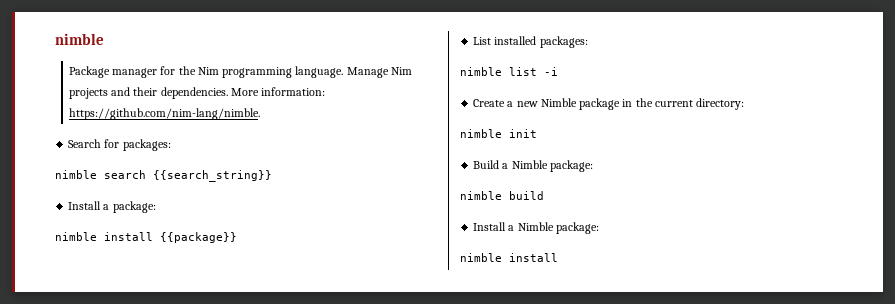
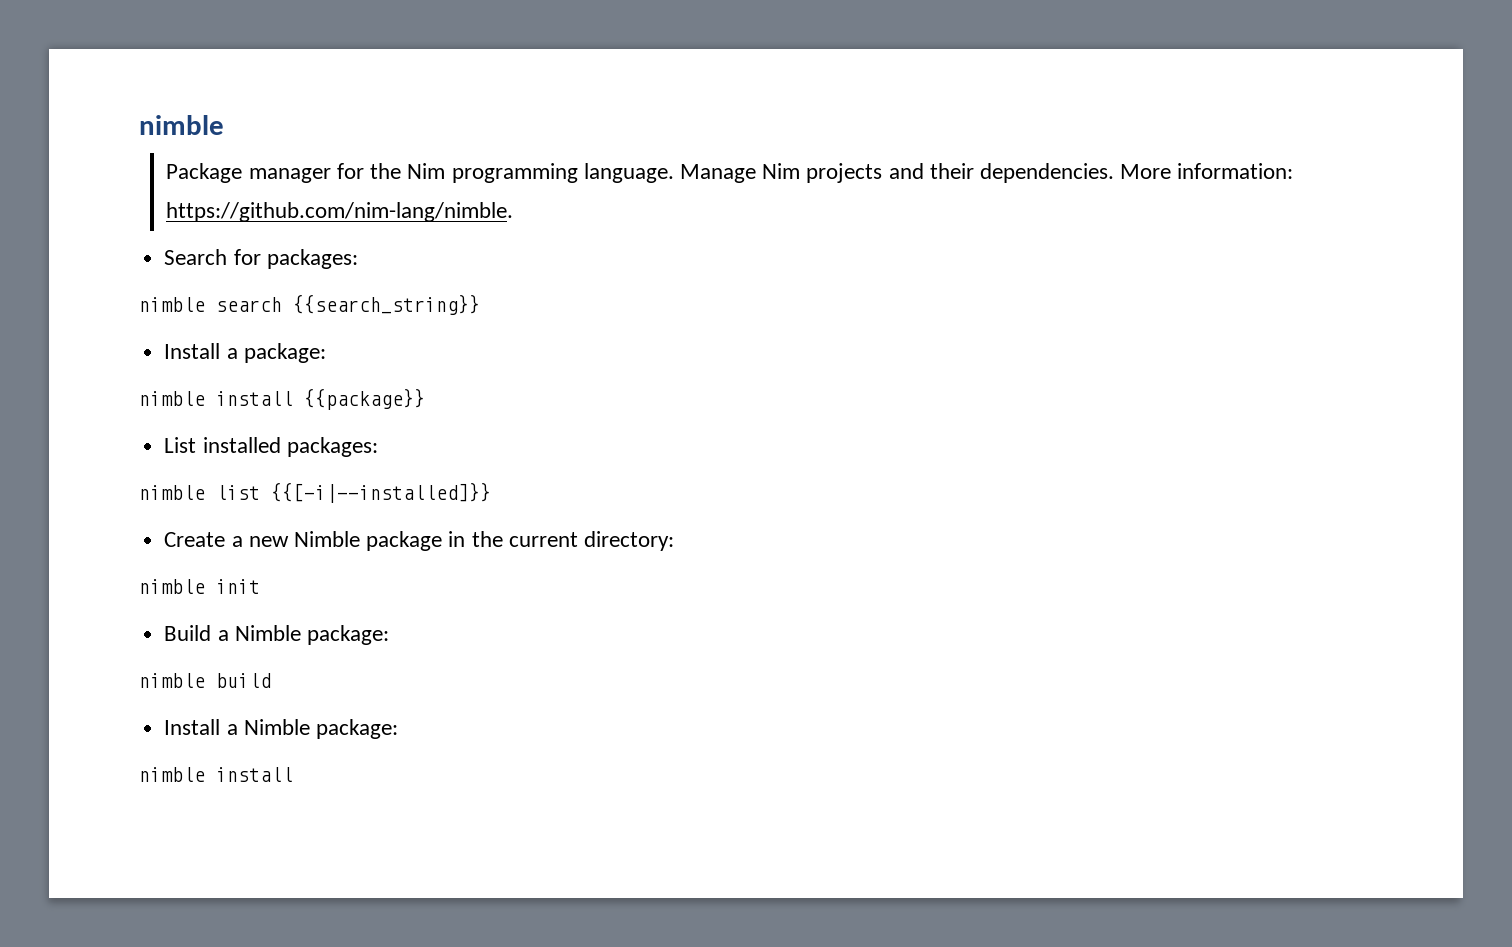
[544,67,558,76] -i -> [271,482,491,503] {{[-i|--installed]}}

